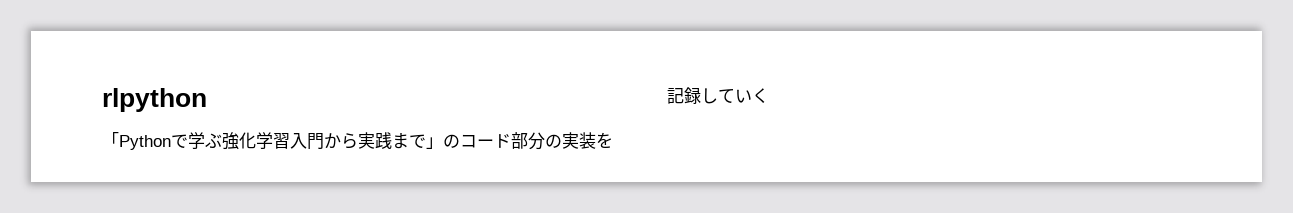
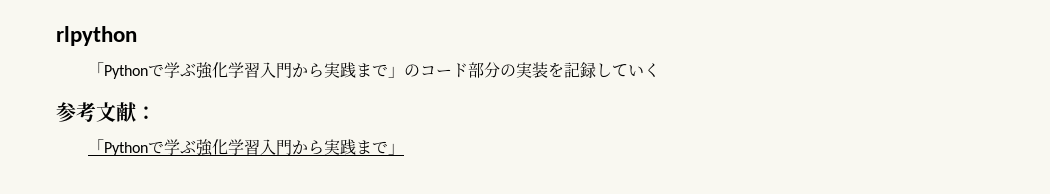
(769, 95) none -> [56,102,156,122] [87,139,404,156] // 参考文献： // 「Pythonで学ぶ強化学習入門から実践まで」

